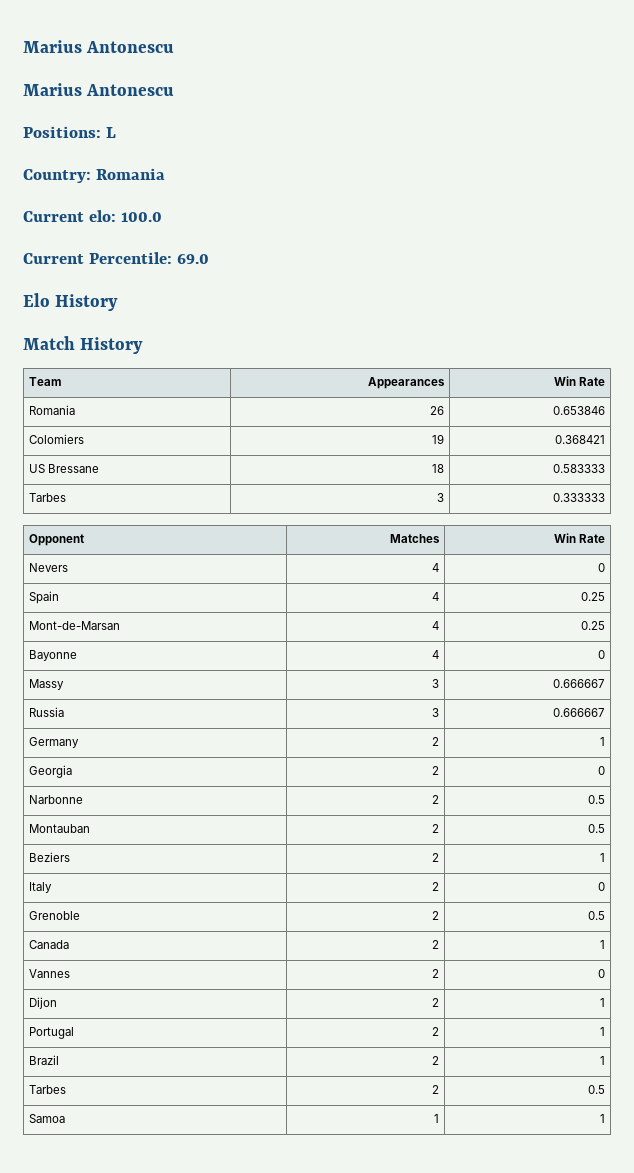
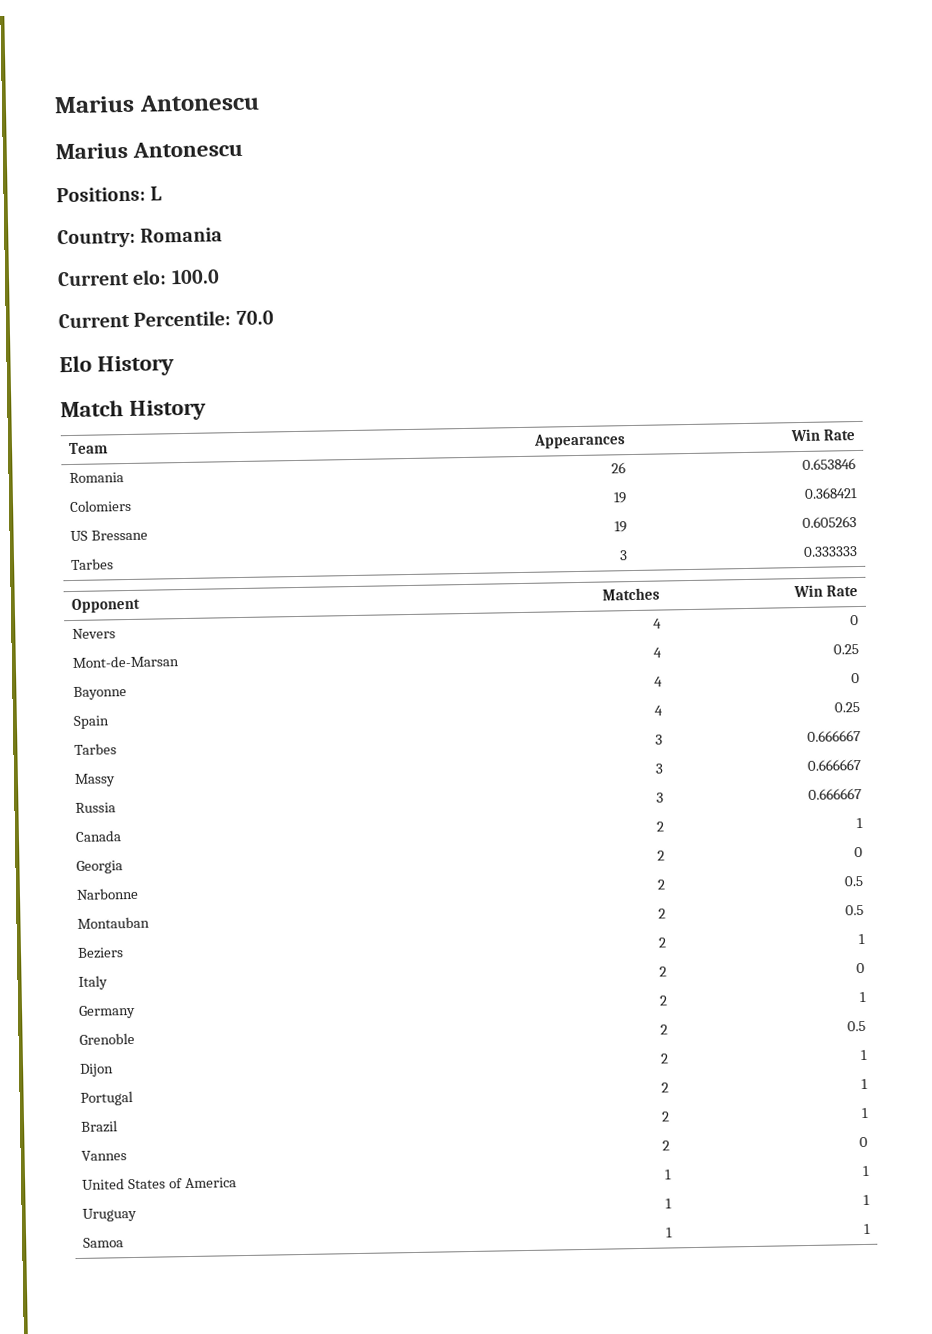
[176,254,209,264] 69.0 -> [235,310,274,326] 70.0
[431,464,444,473] [552,464,605,473] 18 | 0.583333 -> [613,521,627,533] [801,516,857,529] 19 | 0.605263
[29,591,60,604] [431,592,439,601] [580,592,605,601] // Spain | 4 | 0.25 -> (859, 620) none
(605, 654) none -> [73,715,111,729] [653,705,663,716] [833,701,860,713] [74,743,118,755] [654,734,663,745] [806,729,861,742] // Spain | 4 | 0.25 // Tarbes | 3 | 0.666667
[29,737,80,748] Germany -> [75,830,123,842] Canada
(605, 886) none -> [78,1004,137,1019] [658,995,668,1006] [858,991,867,1003] // Germany | 2 | 1
[29,940,70,949] [431,940,439,949] [599,940,605,949] [29,969,71,978] [431,969,439,978] [597,969,605,978] // Canada | 2 | 1 // Vannes | 2 | 0 -> (866, 1026) none
[29,1085,67,1094] [431,1085,439,1094] [587,1085,605,1094] Tarbes | 2 | 0.5 -> [81,1150,128,1161] [661,1140,670,1151] [858,1136,868,1148] [82,1177,237,1190] [663,1169,672,1180] [861,1165,870,1177] [82,1207,138,1222] [664,1198,672,1209] [862,1194,870,1206] Vannes | 2 | 0 // United States of America | 1 | 1 // Uruguay | 1 | 1

